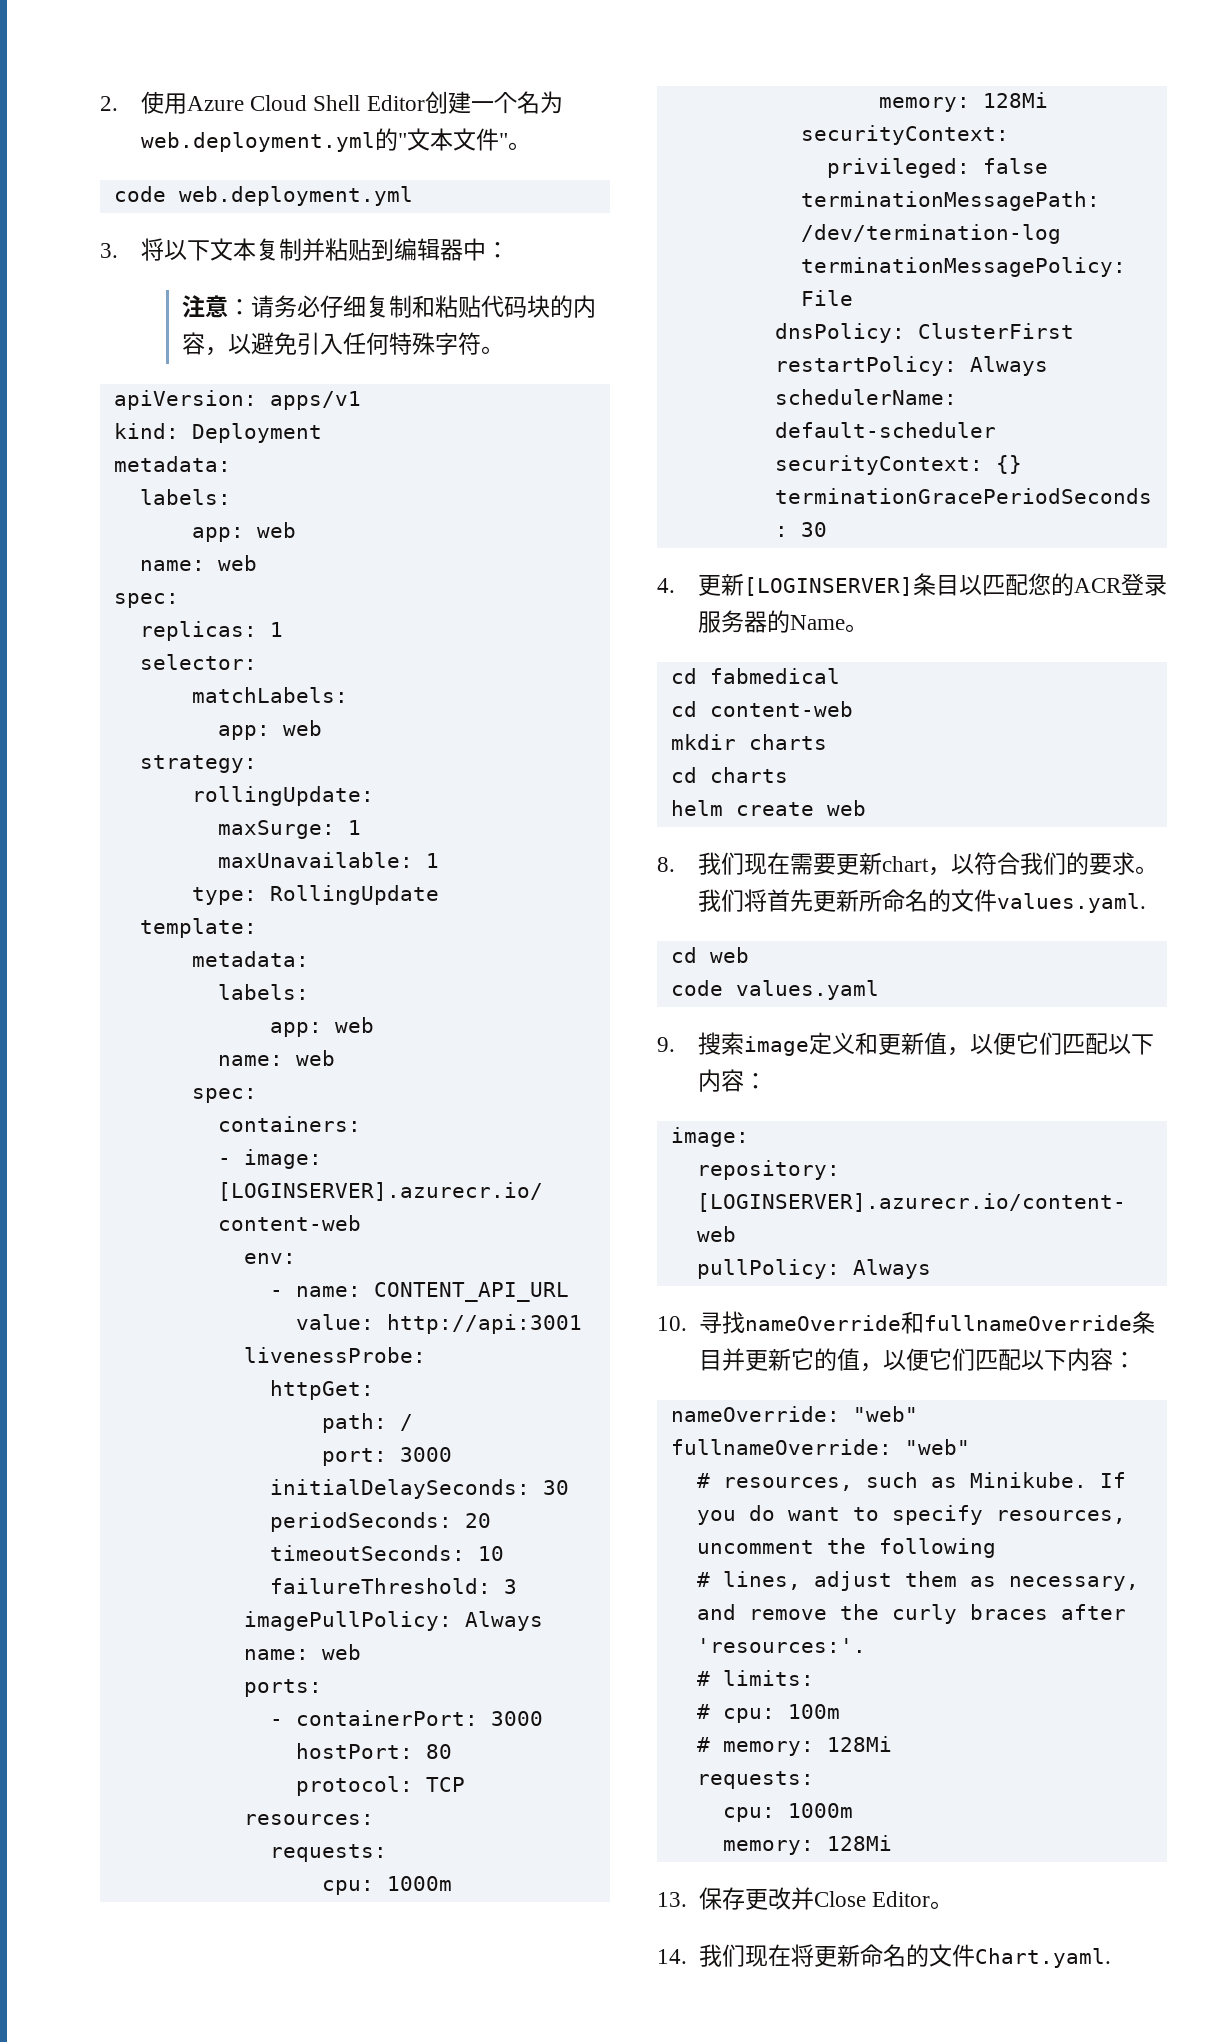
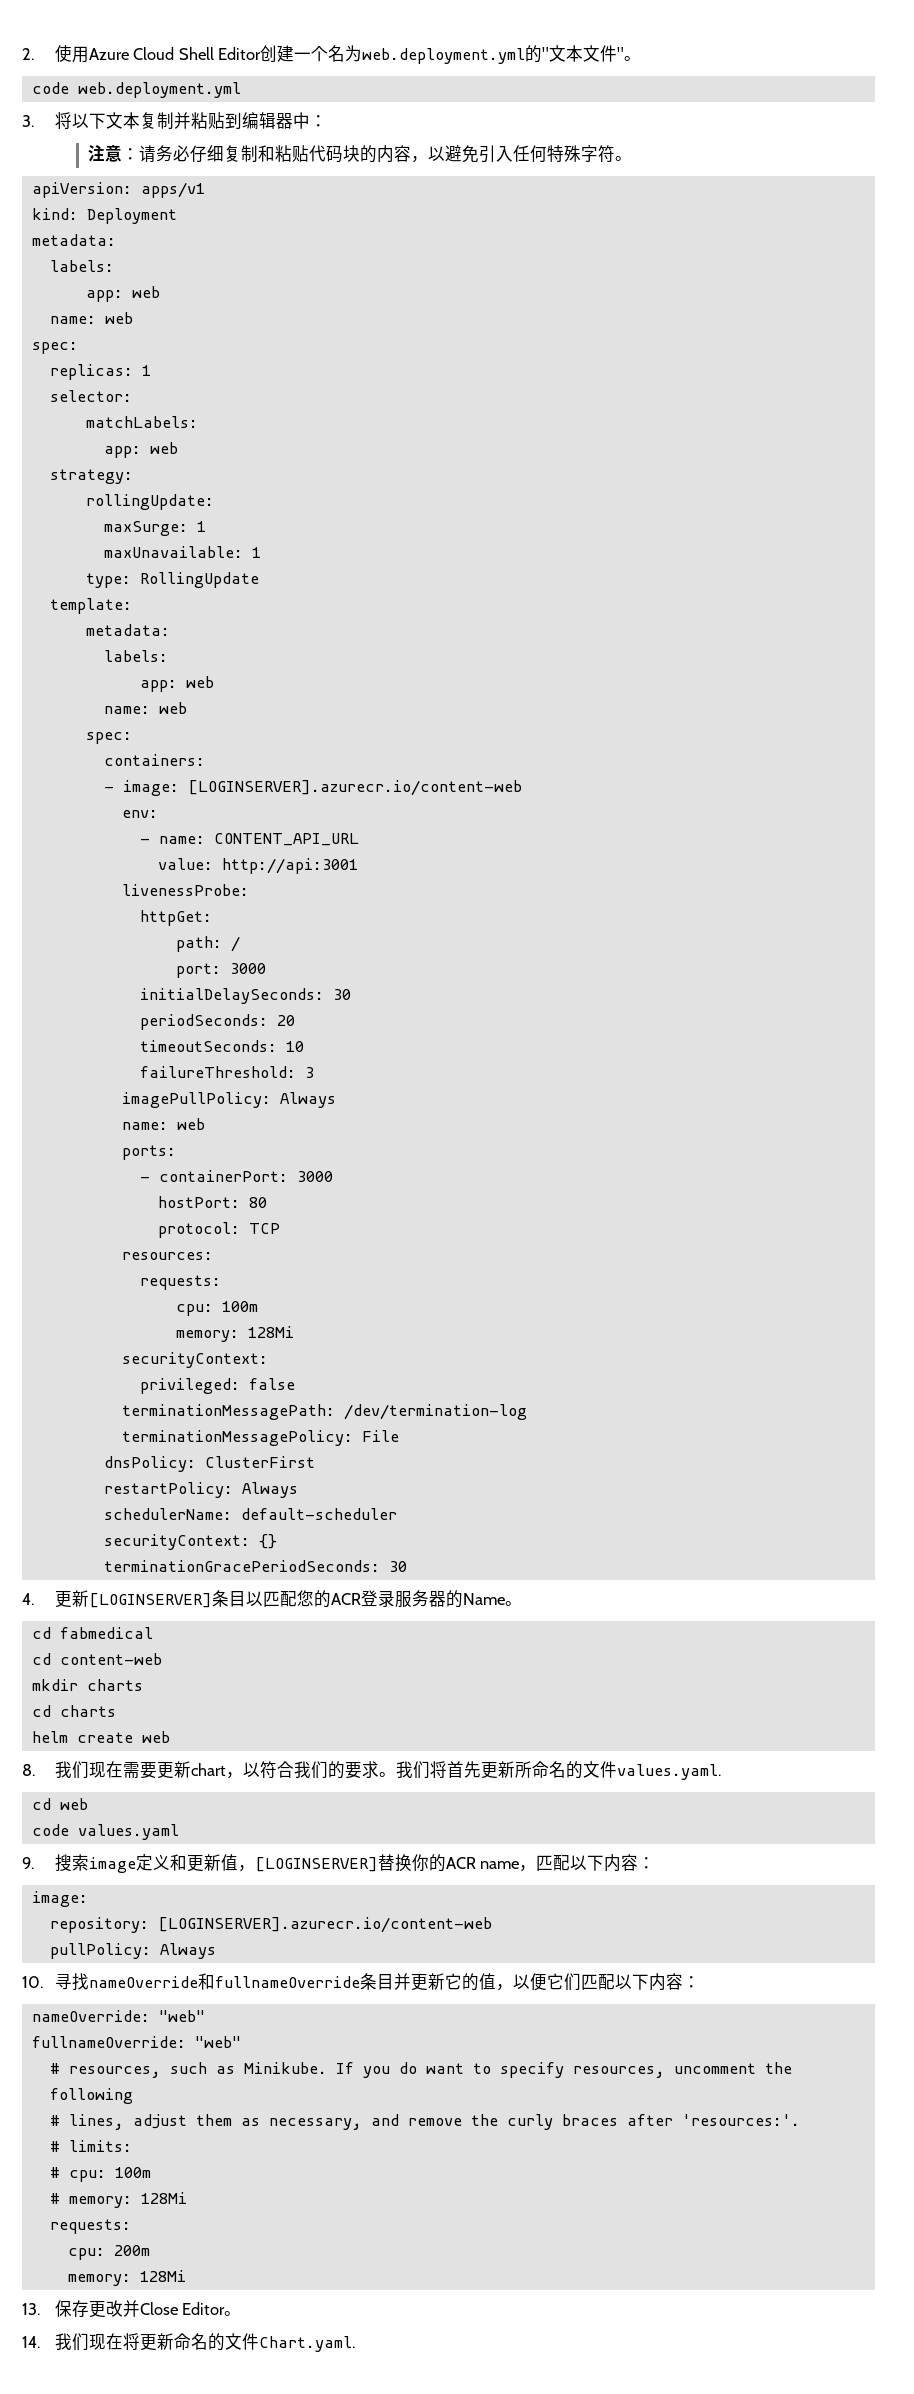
[386,1876,452,1891] 1000m -> [221,1301,258,1312] 100m
[969,1032,1062,1055] 以便它们 -> [254,1854,537,1872] [LOGINSERVER]替换你的ACR name，
[787,1803,853,1818] 1000m -> [113,2245,150,2256] 200m

